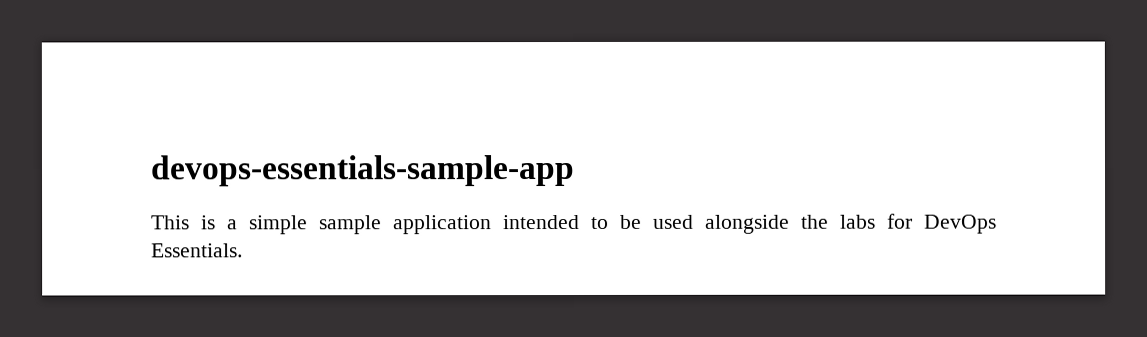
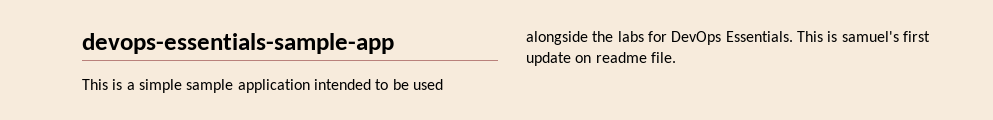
(243, 250) none -> [796,31,930,42] [526,52,676,66] This is samuel's first update on readme file.

